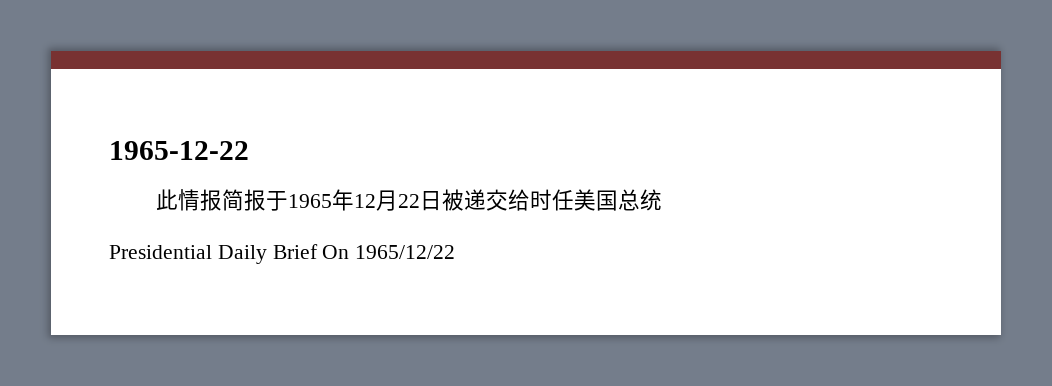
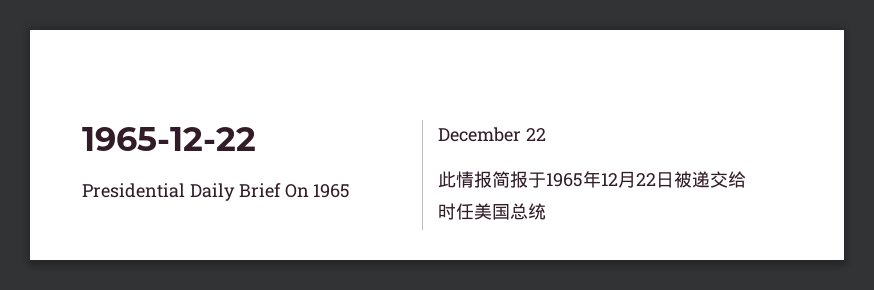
(249, 150) none -> [82,183,351,201] [438,127,546,142] // Presidential Daily Brief On 1965 December 22
[109,244,456,264] // Presidential Daily Brief On 1965/12/22 -> (546, 211) none

